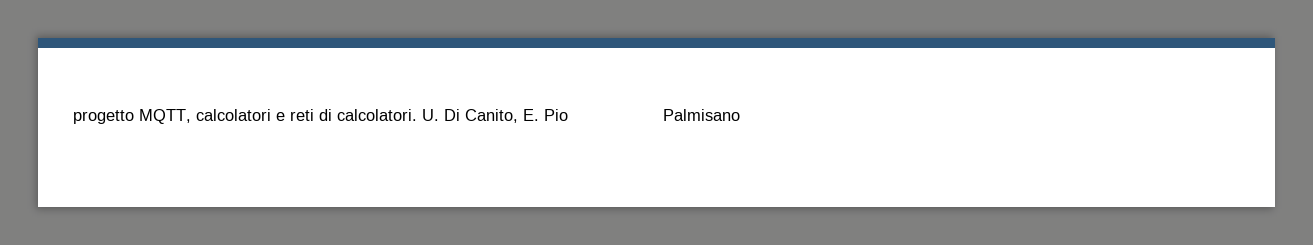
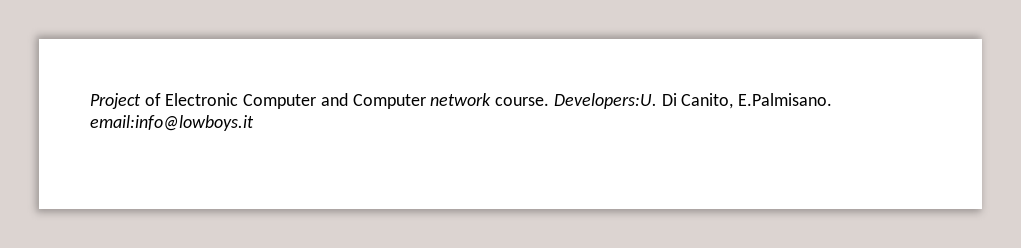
[73,109,740,124] progetto MQTT, calcolatori e reti di calcolatori. U. Di Canito, E. Pio Palmisano -> [90,93,832,109] [90,115,254,131] Project of Electronic Computer and Computer network course. Developers:U. Di Canito, E.Palmisano. email:info@lowboys.it

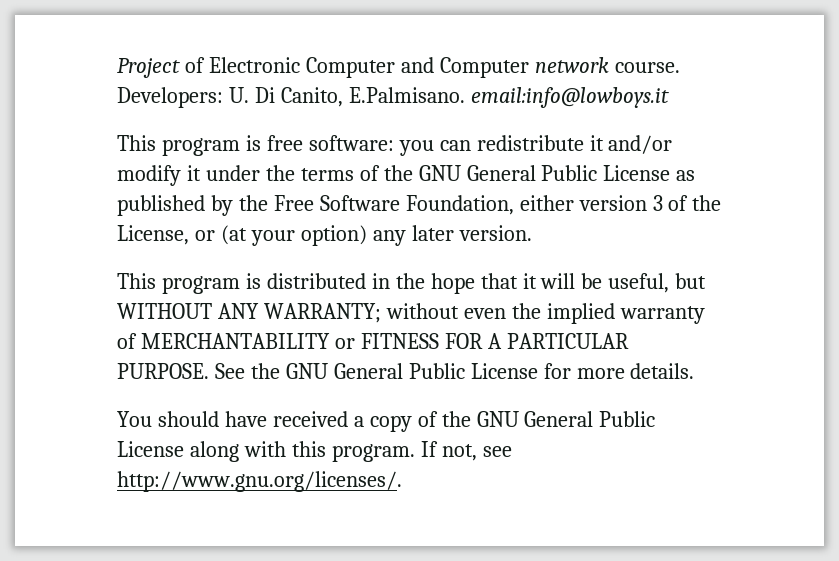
[553,93,657,109] Developers:U. -> [117,87,249,108] Developers: U.
(254, 123) none -> [117,135,673,156] [117,165,696,186] [117,195,722,216] [117,225,532,246] [117,273,707,294] [117,303,705,324] [117,333,629,349] [117,363,695,379] [117,411,656,432] [117,441,512,462] [117,471,402,492] // This program is free software: you can redistribute it and/or modify it under the terms of the GNU General Public License as published by the Free Software Foundation, either version 3 of the License, or (at your option) any later version. // This program is distributed in the hope that it will be useful, but WITHOUT ANY WARRANTY; without even the implied warranty of MERCHANTABILITY or FITNESS FOR A PARTICULAR PURPOSE. See the GNU General Public License for more details. // You should have received a copy of the GNU General Public License along with this program. If not, see http://www.gnu.org/licenses/.

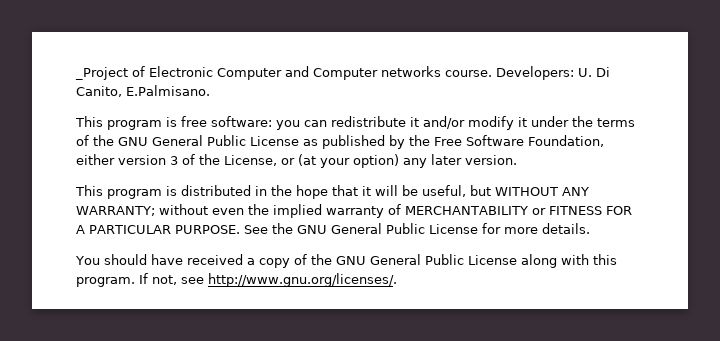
[117,58,180,78] Project -> [75,67,128,80] _Project
[534,57,609,73] network -> [381,66,441,77] networks
[470,87,669,108] email:info@lowboys.it -> (210, 90) none

